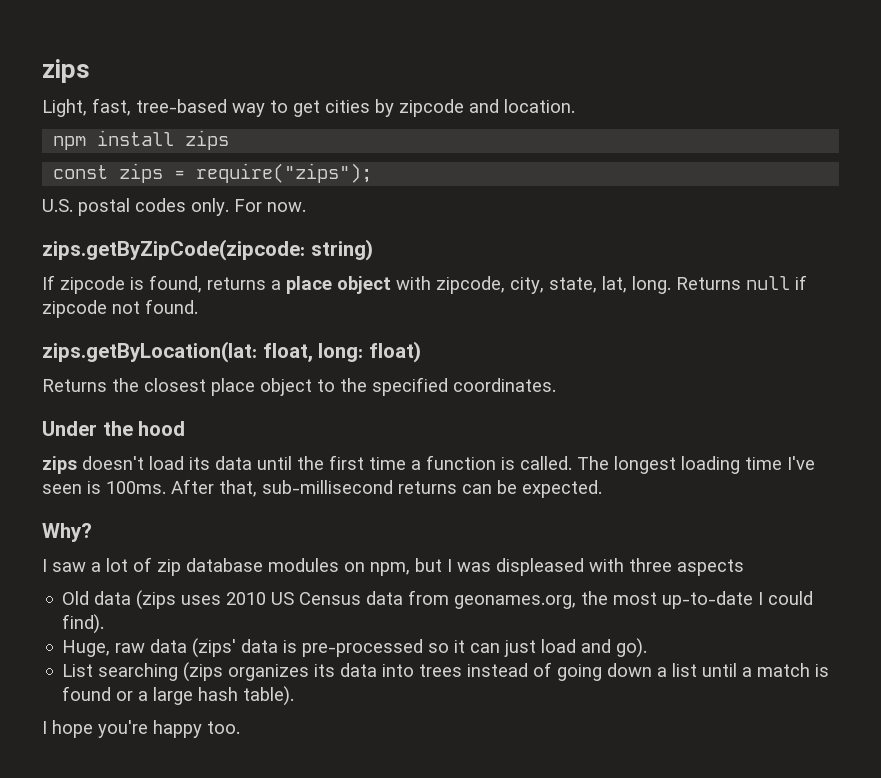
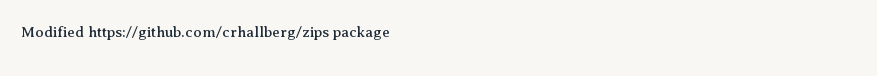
[42,59,90,83] [42,98,575,117] [53,130,230,150] [53,163,373,183] [42,198,306,216] [42,239,373,261] [42,275,807,294] [42,299,198,318] [42,341,421,363] [42,377,556,396] [42,421,186,436] [42,455,815,474] [42,479,602,498] [42,523,92,542] [42,557,744,576] [62,590,814,610] [62,614,105,634] [62,638,648,658] [62,662,830,682] [62,686,295,706] [42,720,240,738] zips // Light, fast, tree-based way to get cities by zipcode and location. // npm install zips // const zips = require("zips"); // U.S. postal codes only. For now. // zips.getByZipCode(zipcode: string) // If zipcode is found, returns a place object with zipcode, city, state, lat, long. Returns null if zipcode not found. // zips.getByLocation(lat: float, long: float) // Returns the closest place object to the specified coordinates. // Under the hood // zips doesn't load its data until the first time a function is called. The longest loading time I've seen is 100ms. After that, sub-millisecond returns can be expected. // Why? // I saw a lot of zip database modules on npm, but I was displeased with three aspects // Old data (zips uses 2010 US Census data from geonames.org, the most up-to-date I could find). // Huge, raw data (zips' data is pre-processed so it can just load and go). // List searching (zips organizes its data into trees instead of going down a list until a match is found or a large hash table). // I hope you're happy too. -> [21,26,391,40] Modified https://github.com/crhallberg/zips package

